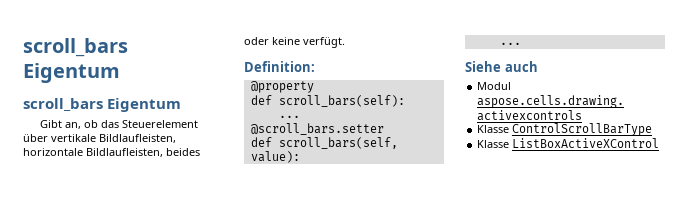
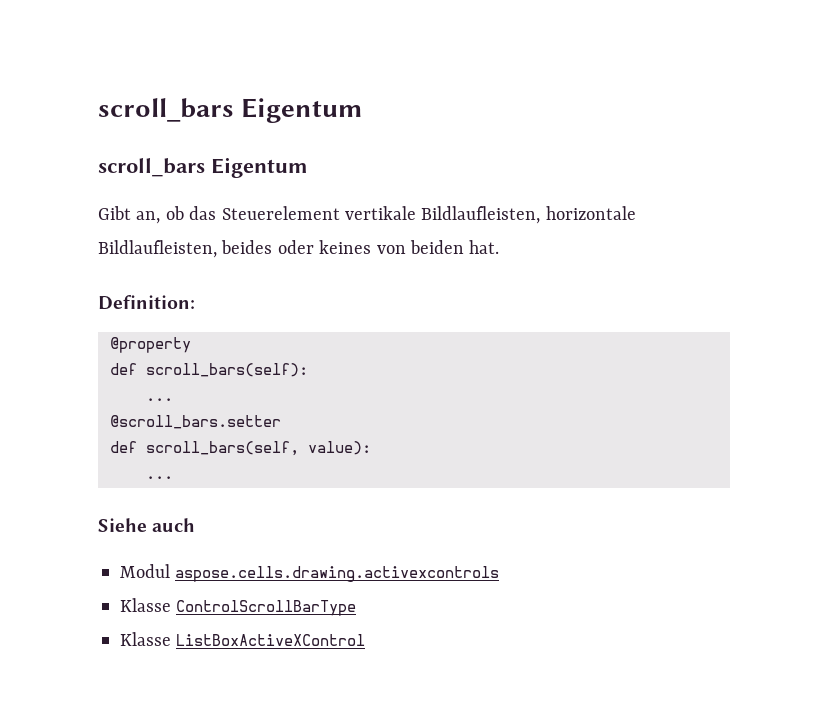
[23,134,48,142] über -> (340, 213) none
[272,37,345,48] keine verfügt. -> [319,240,500,254] keines von beiden hat.

